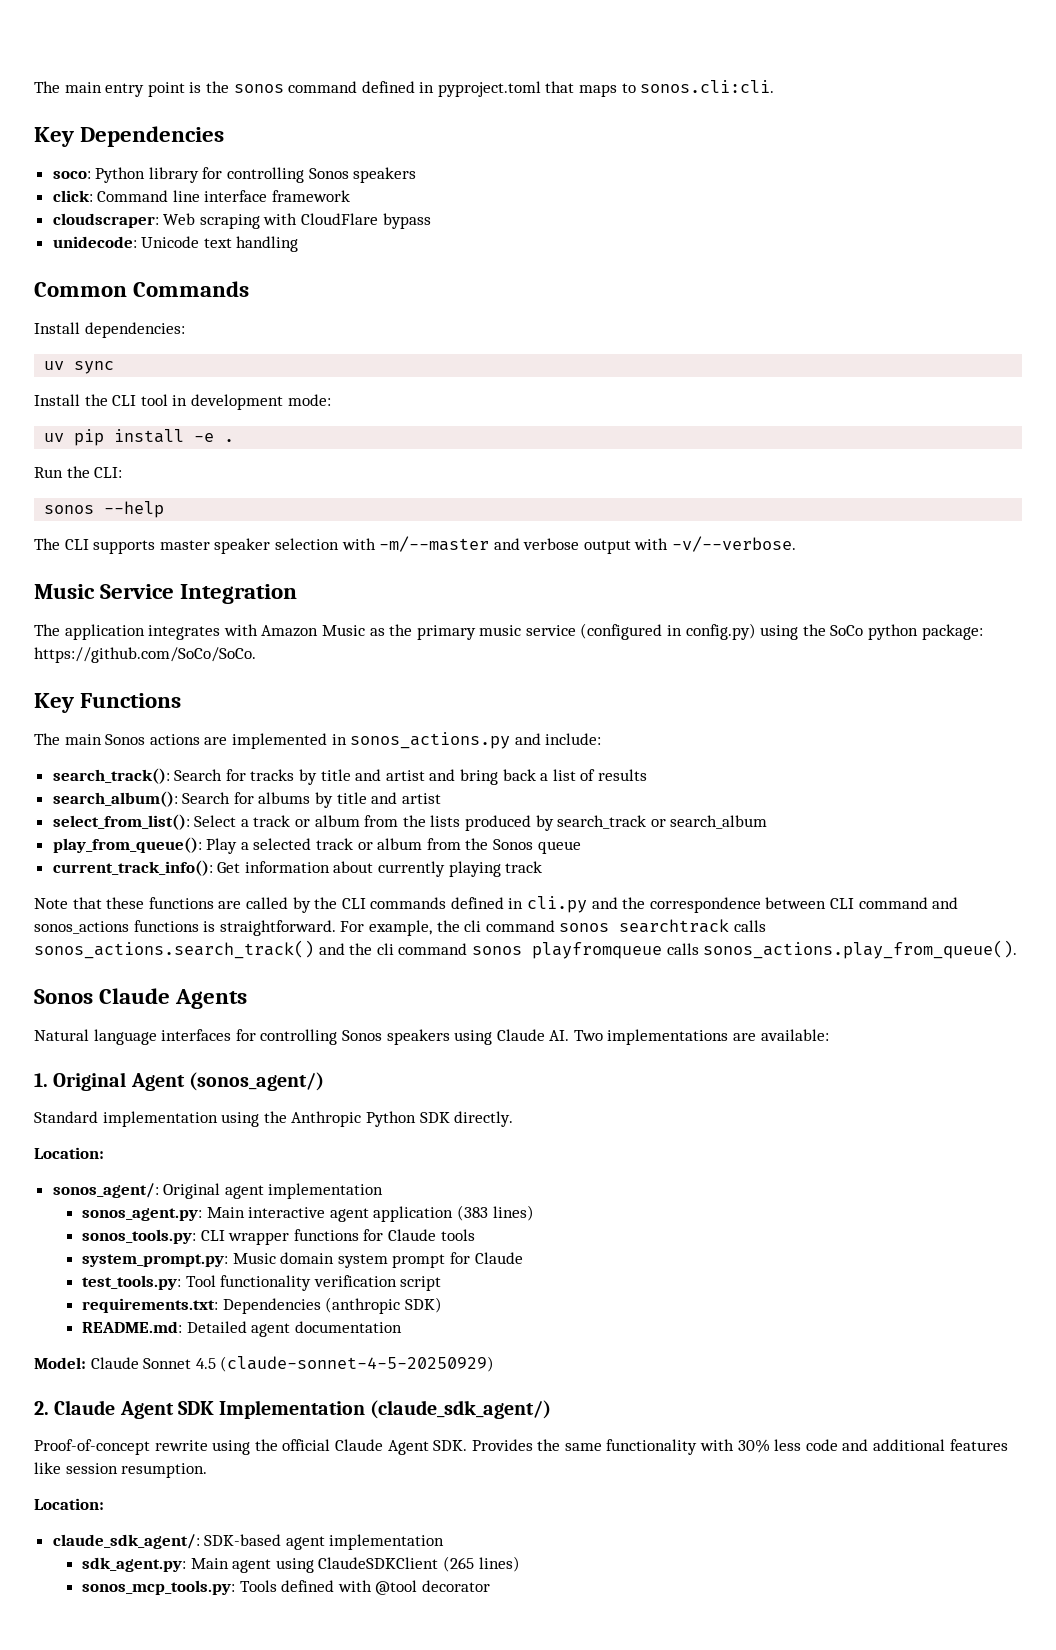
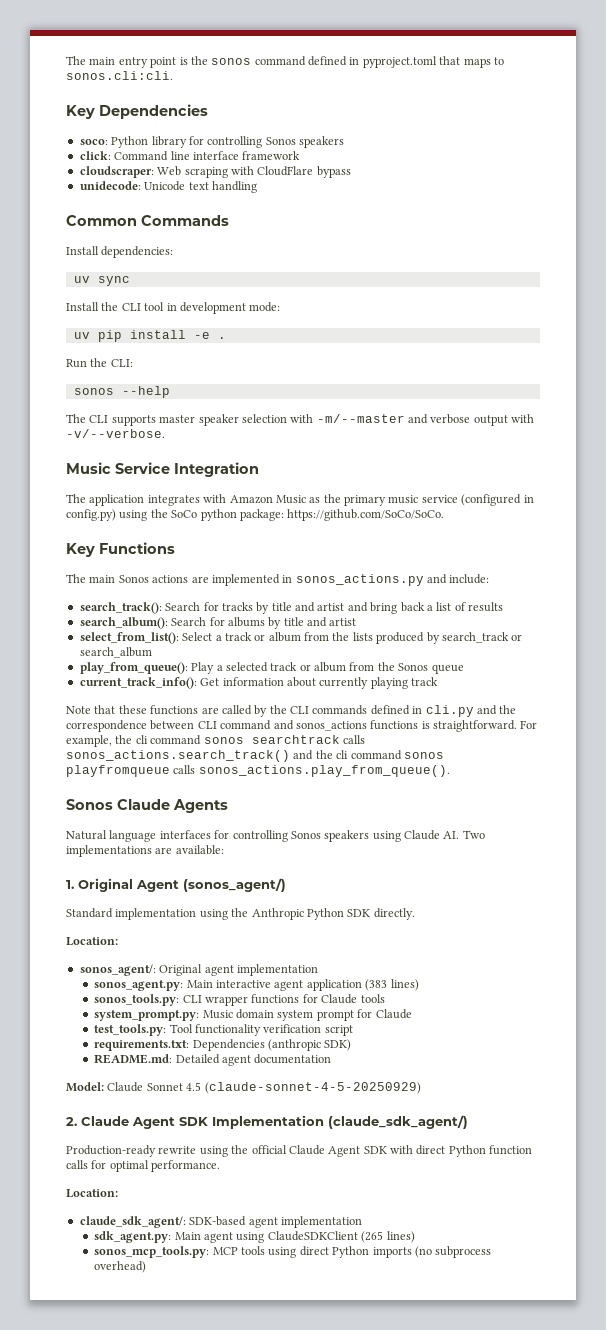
[34,1439,150,1455] Proof-of-concept -> [66,1145,156,1157] Production-ready
[433,1439,1008,1455] [34,1462,208,1478] SDK. Provides the same functionality with 30% less code and additional features like session resumption. -> [363,1145,533,1157] [66,1160,221,1172] SDK with direct Python function calls for optimal performance.
[239,1580,490,1595] Tools defined with @tool decorator -> [212,1246,492,1258] [94,1261,147,1273] MCP tools using direct Python imports (no subprocess overhead)

